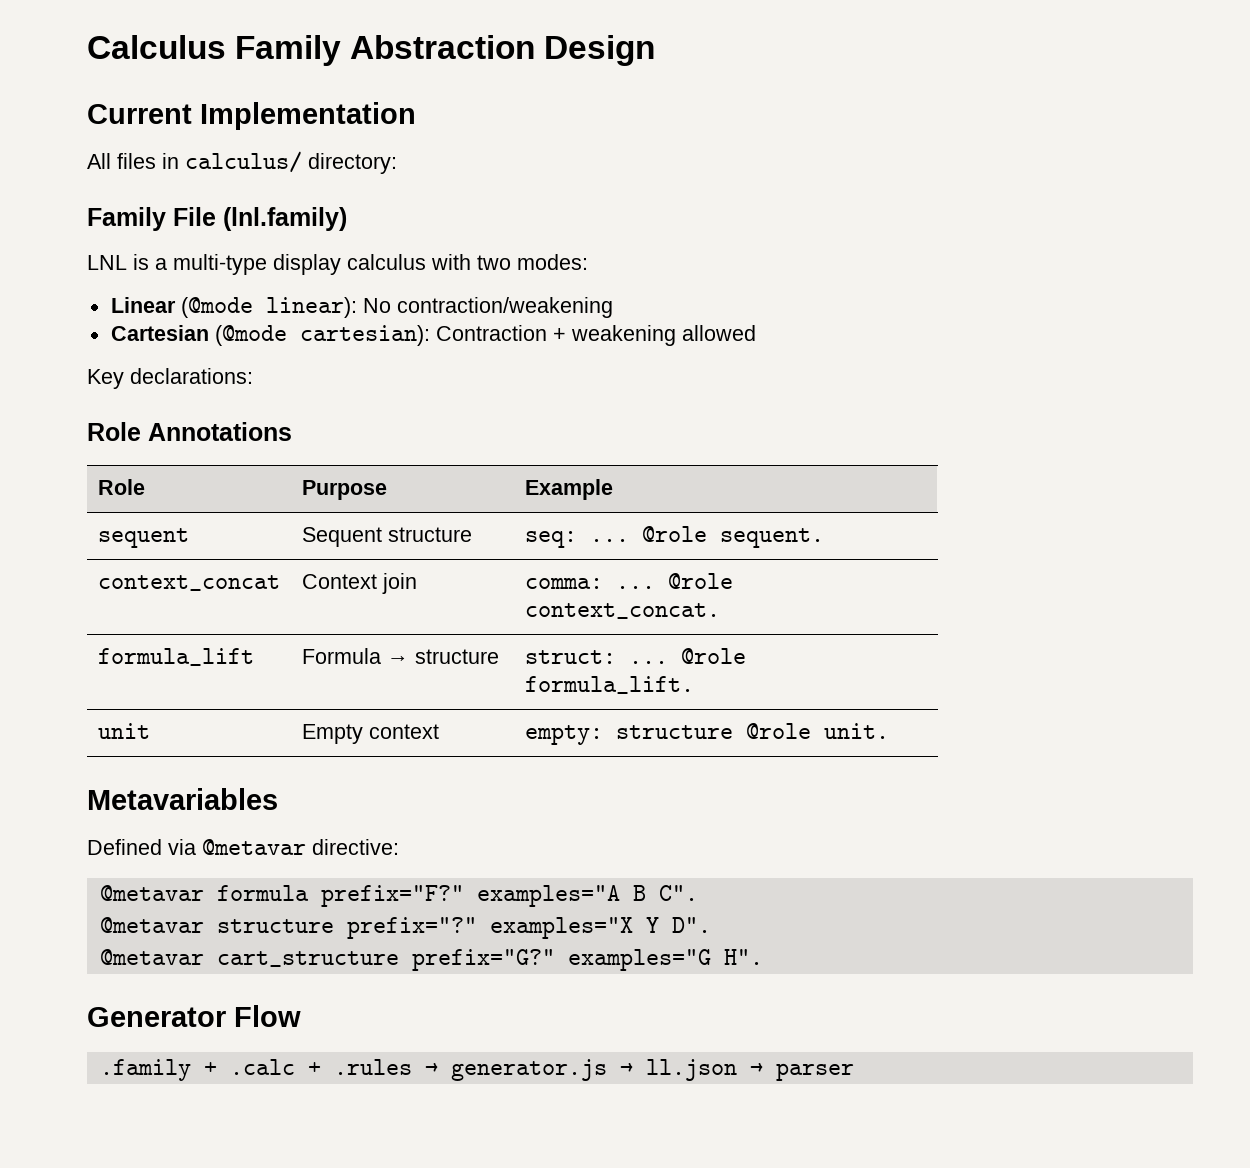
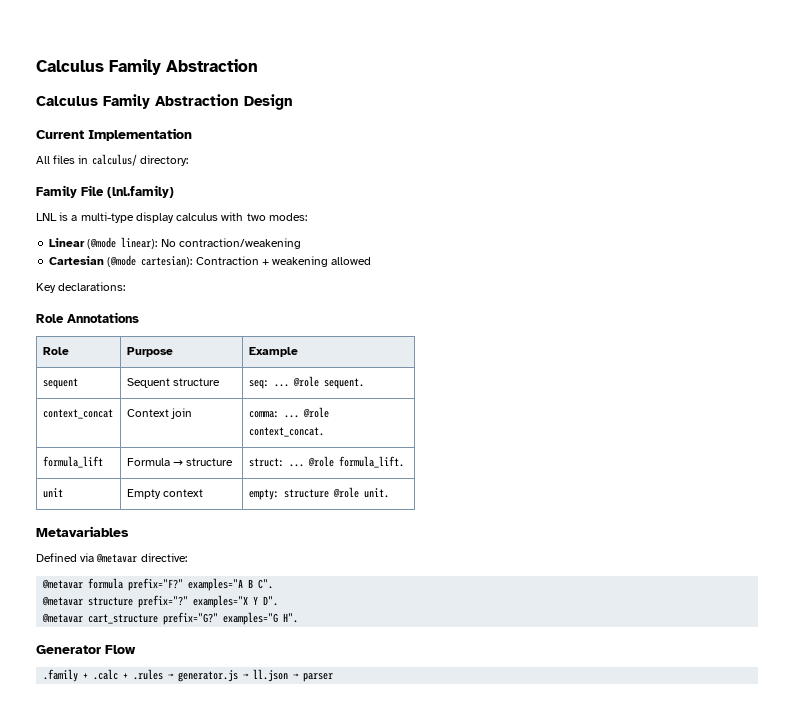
[87,35,536,66] Calculus Family Abstraction -> [36,59,258,75] [36,94,239,109] Calculus Family Abstraction // Calculus Family Abstraction

